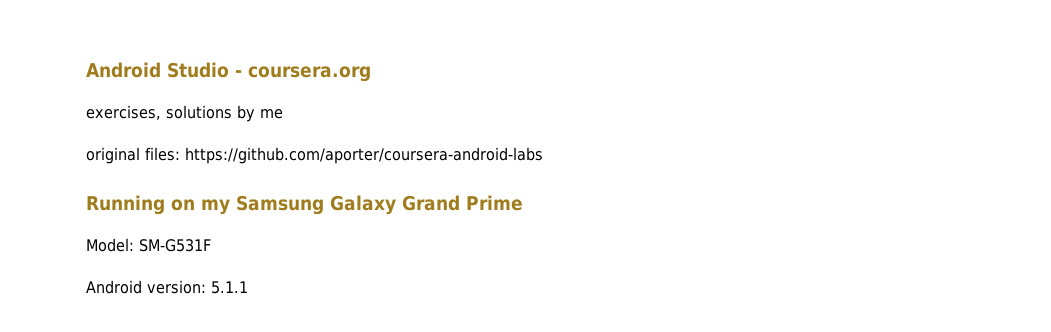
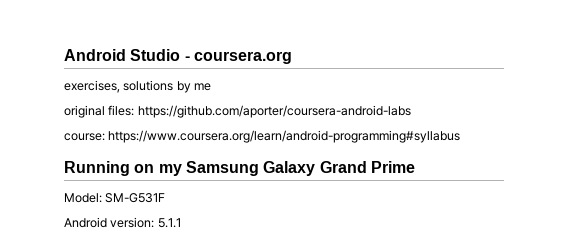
(543, 155) none -> [64,130,461,143] // course: https://www.coursera.org/learn/android-programming#syllabus

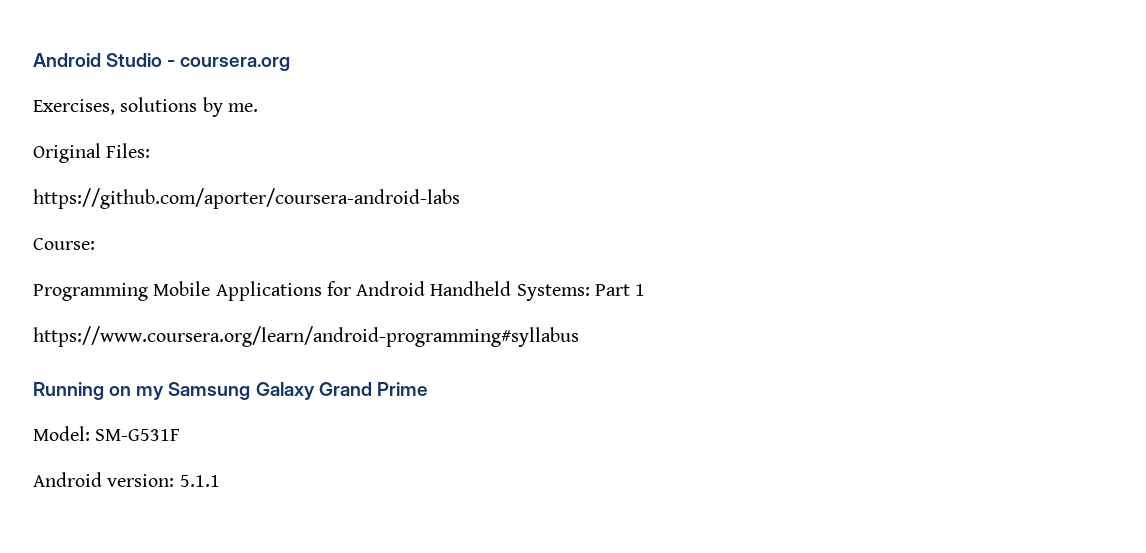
[64,80,120,93] exercises, -> [33,99,115,115] Exercises,
[194,83,212,91] [64,105,411,118] [64,133,105,141] me // original files: https://github.com/aporter/coursera-android-labs // course: -> [227,103,258,112] [33,143,151,163] [33,188,460,209] [33,238,95,250] [33,281,646,301] me. // Original Files: // https://github.com/aporter/coursera-android-labs // Course: // Programming Mobile Applications for Android Handheld Systems: Part 1 //

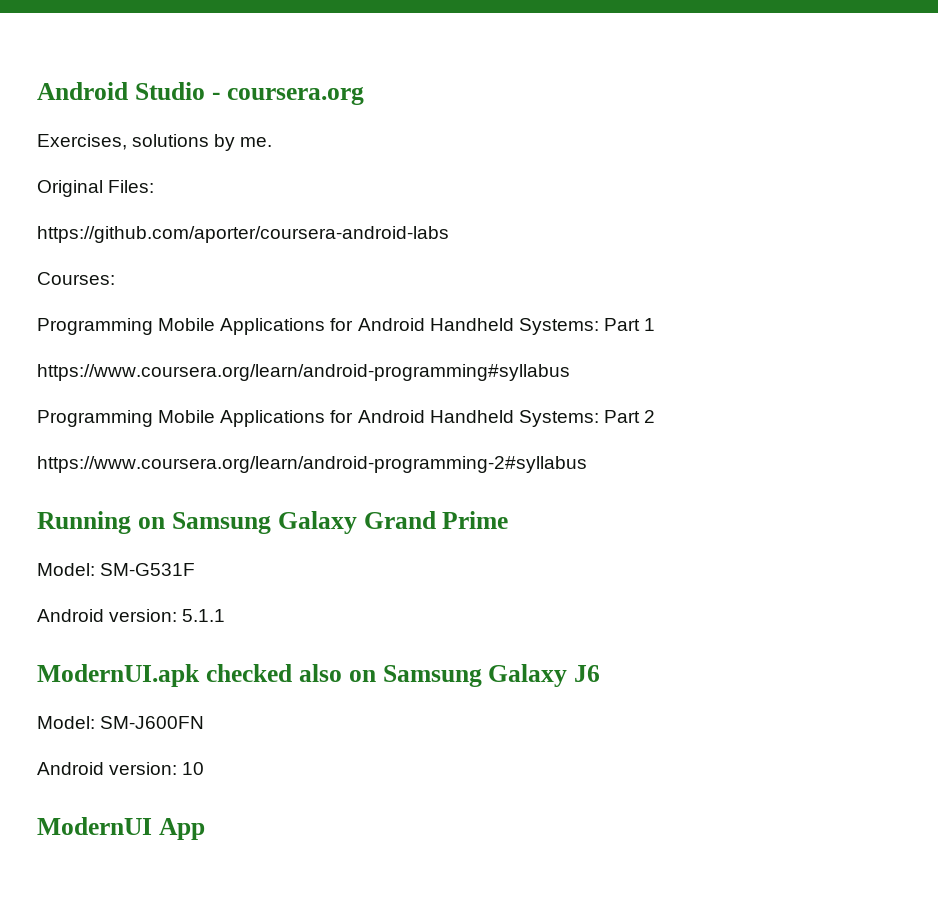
[33,238,95,250] Course: -> [37,272,115,285] Courses:
(579, 336) none -> [37,410,656,427] [37,456,587,473] // Programming Mobile Applications for Android Handheld Systems: Part 2 // https://www.coursera.org/learn/android-programming-2#syllabus
[136,386,165,400] my -> (165, 523) none
(220, 481) none -> [37,664,601,687] [37,716,205,729] [37,762,205,775] [37,817,205,840] // ModernUI.apk checked also on Samsung Galaxy J6 // Model: SM-J600FN // Android version: 10 // ModernUI App

